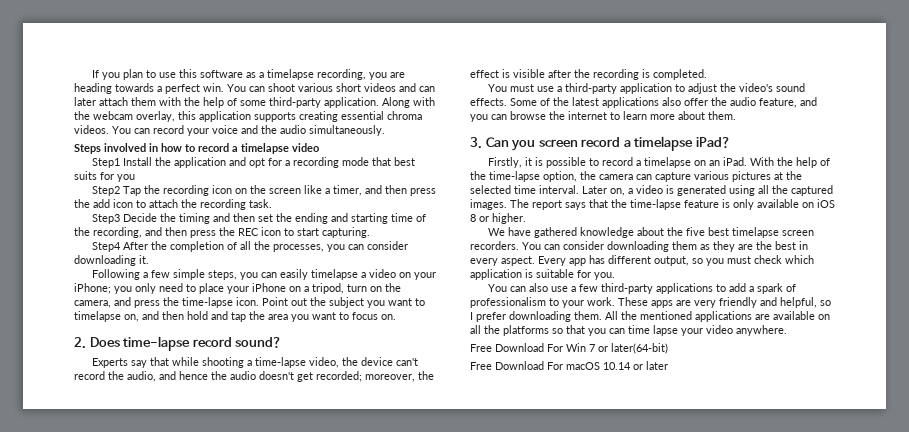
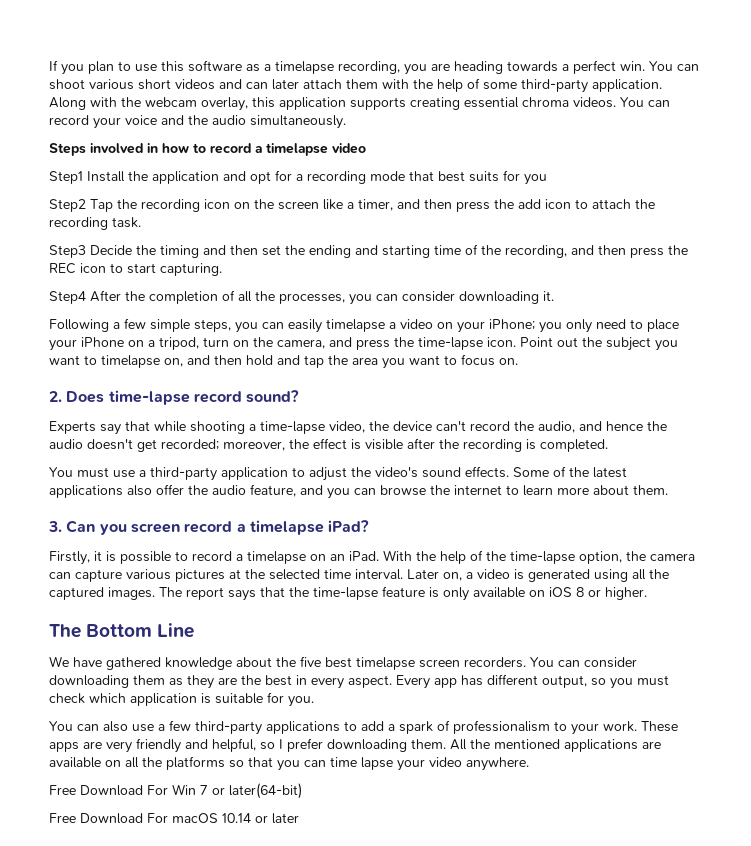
(526, 218) none -> [49,623,195,638] // The Bottom Line

